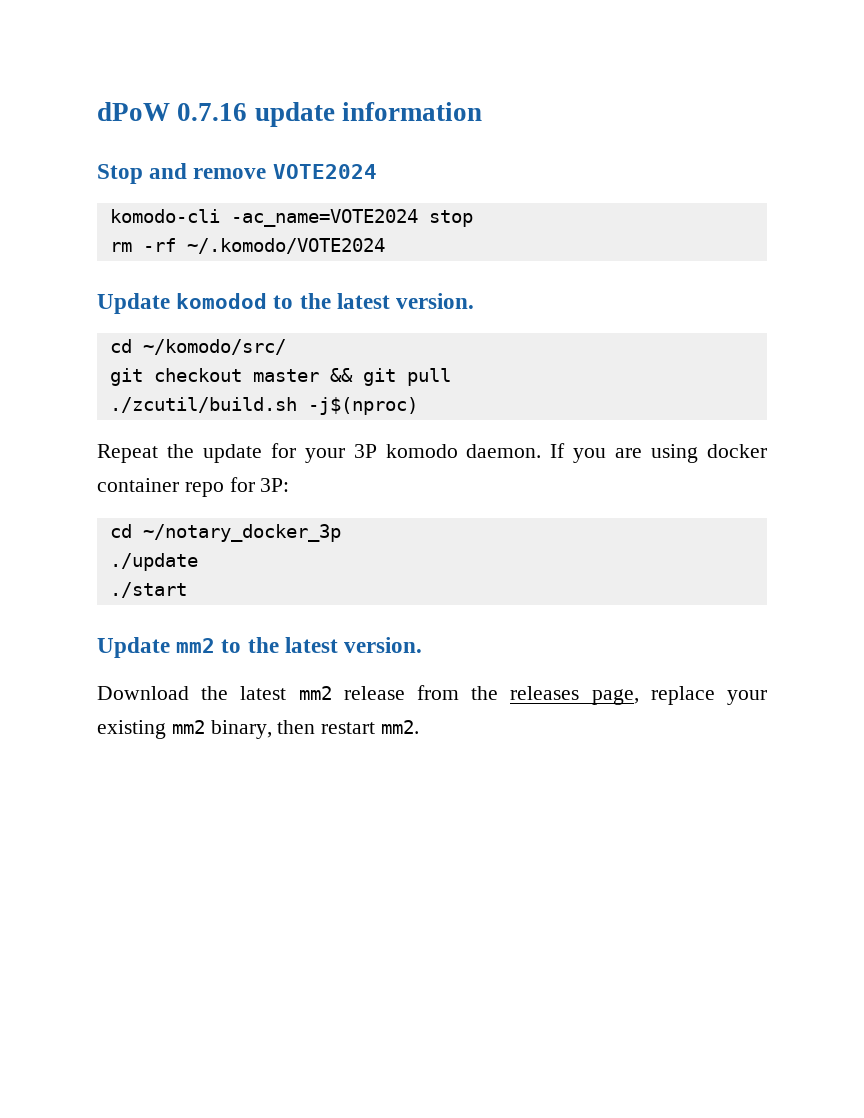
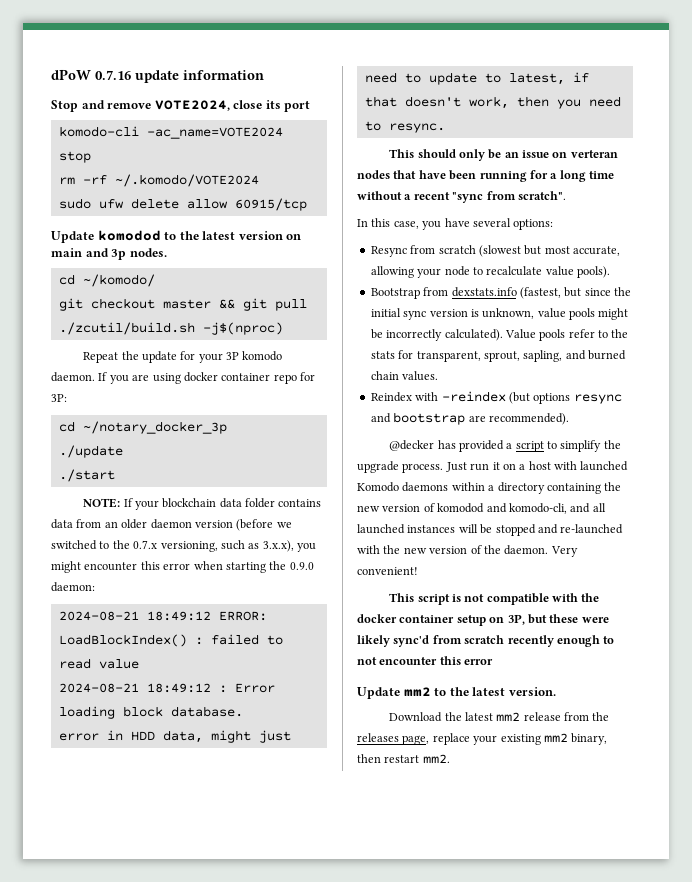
[272,164,377,179] VOTE2024 -> [154,100,311,112] VOTE2024, close its port
(385, 246) none -> [58,198,307,211] // sudo ufw delete allow 60915/tcp
[396,293,475,309] [109,339,286,355] version. // cd ~/komodo/src/ -> [238,231,302,240] [51,248,167,260] [58,274,155,287] version on main and 3p nodes. // cd ~/komodo/
(187, 590) none -> [83,498,322,510] [51,519,292,531] [51,540,316,552] [51,561,314,573] [51,582,95,592] [58,611,267,621] [58,634,283,647] [58,658,139,669] [58,683,275,693] [58,706,243,719] [58,730,291,743] [364,72,589,85] [364,96,621,109] [364,121,445,133] [389,149,618,161] [357,170,614,182] [357,191,566,203] [357,218,554,230] [370,245,620,257] [370,266,610,278] [370,287,631,299] [370,308,629,320] [370,329,629,341] [370,350,626,362] [370,371,439,381] [370,391,622,404] [370,412,569,425] [389,440,621,452] [357,461,629,473] [357,482,622,494] [357,503,606,514] [357,524,624,536] [357,545,578,557] [357,567,418,575] [389,593,600,605] [357,614,609,626] [357,635,615,647] [357,656,494,665] // NOTE: If your blockchain data folder contains data from an older daemon version (before we switched to the 0.7.x versioning, such as 3.x.x), you might encounter this error when starting the 0.9.0 daemon: // 2024-08-21 18:49:12 ERROR: LoadBlockIndex() : failed to read value // 2024-08-21 18:49:12 : Error loading block database. // error in HDD data, might just need to update to latest, if that doesn't work, then you need to resync. // This should only be an issue on verteran nodes that have been running for a long time without a recent "sync from scratch". // In this case, you have several options: // Resync from scratch (slowest but most accurate, allowing your node to recalculate value pools). // Bootstrap from dexstats.info (fastest, but since the initial sync version is unknown, value pools might be incorrectly calculated). Value pools refer to the stats for transparent, sprout, sapling, and burned chain values. // Reindex with -reindex (but options resync and bootstrap are recommended). // @decker has provided a script to simplify the upgrade process. Just run it on a host with launched Komodo daemons within a directory containing the new version of komodod and komodo-cli, and all launched instances will be stopped and re-launched with the new version of the daemon. Very convenient! // This script is not compatible with the docker container setup on 3P, but these were likely sync'd from scratch recently enough to not encounter this error

